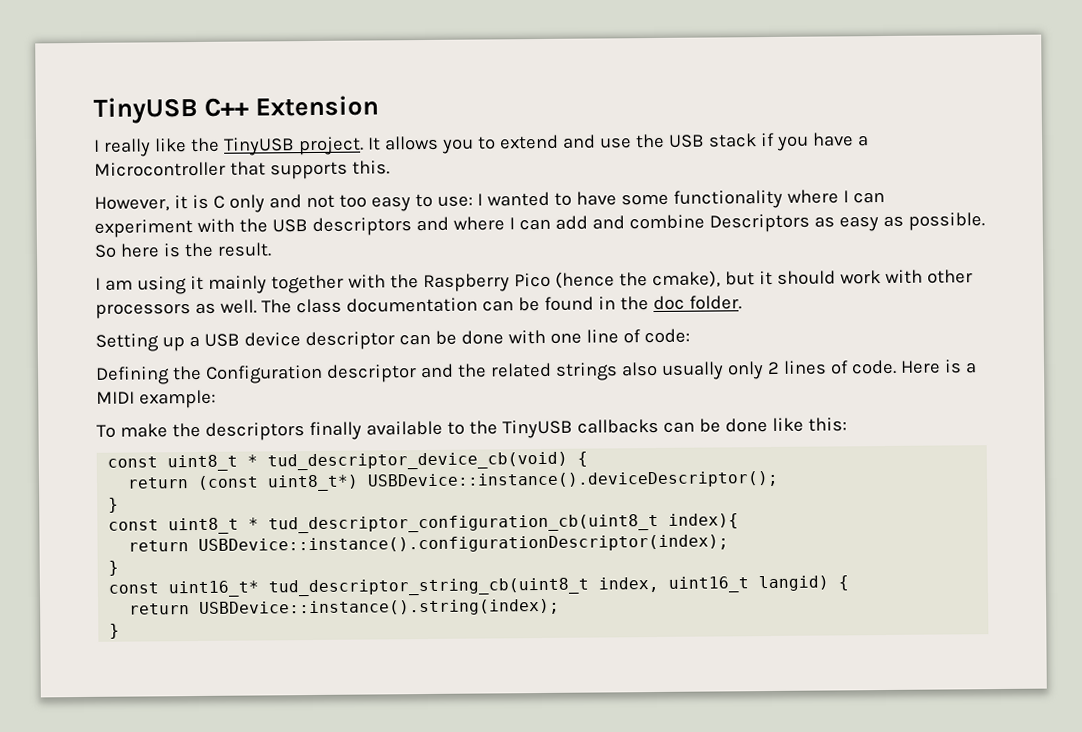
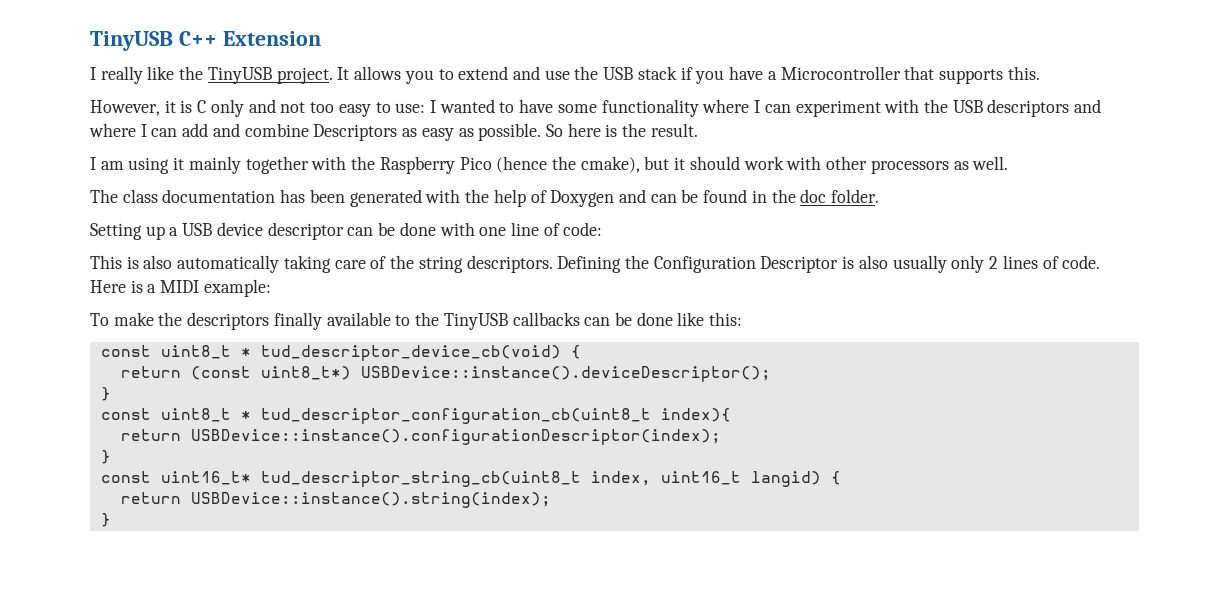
(257, 306) none -> (1009, 163) //
(478, 305) none -> [280,189,646,207] has been generated with the help of Doxygen and
[95,362,618,385] Defining the Configuration descriptor and the related strings -> [90,255,855,273] This is also automatically taking care of the string descriptors. Defining the Configuration Descriptor is

